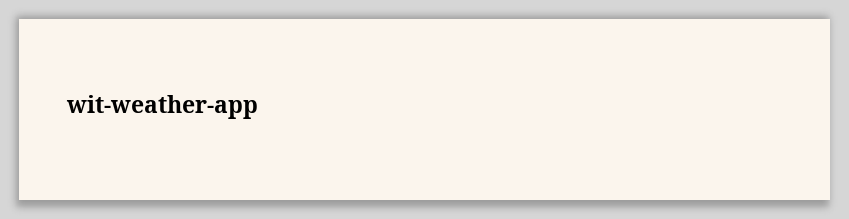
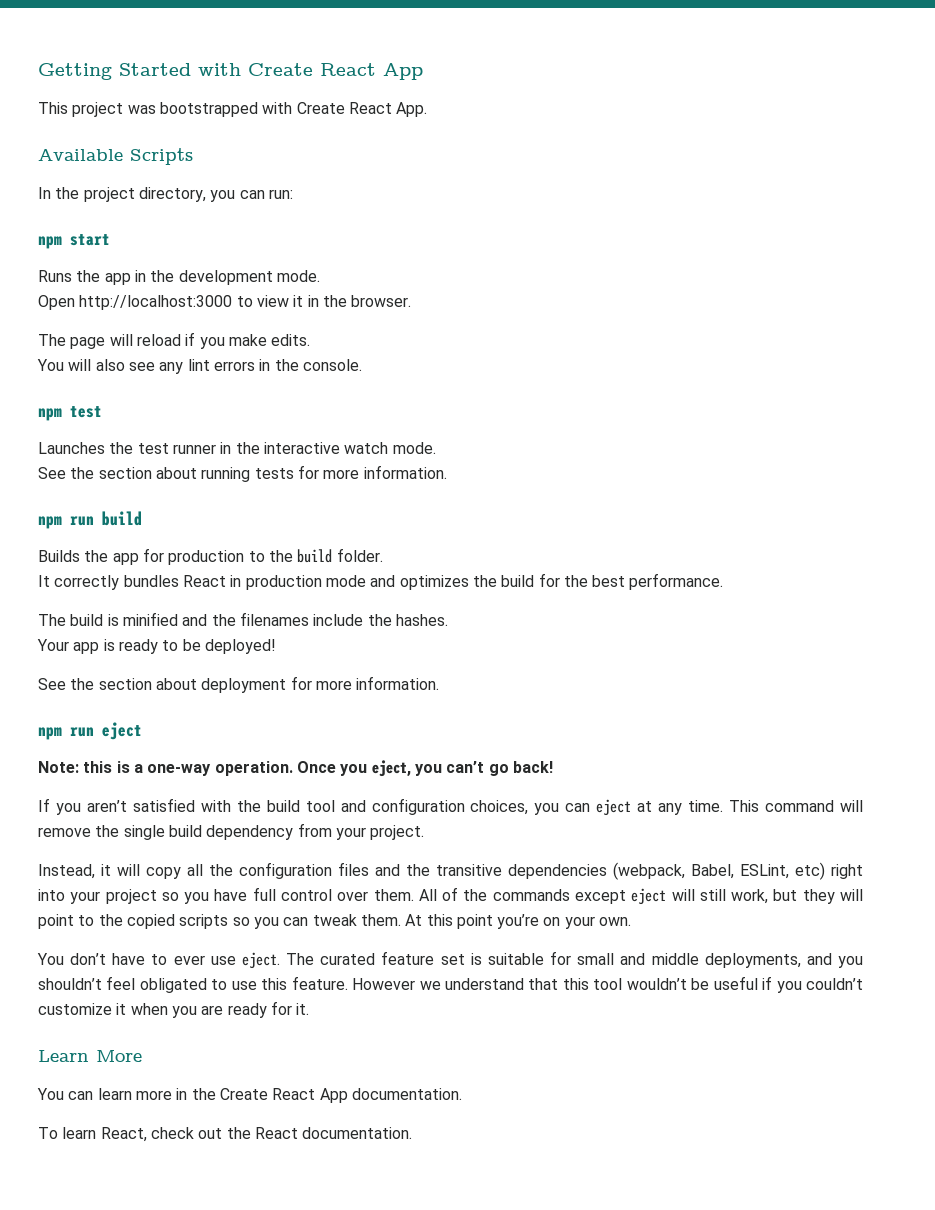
[66,95,258,119] wit-weather-app -> [38,63,423,80] [38,102,428,117] [38,148,193,165] [38,187,293,202] [38,234,110,249] [38,270,320,285] [38,295,412,310] [38,332,311,349] [37,359,362,374] [38,406,102,421] [38,442,436,454] [38,465,447,482] [38,511,142,529] [38,548,383,565] [38,573,724,590] [38,612,448,626] [37,639,276,654] [38,676,440,693] [38,722,142,740] [38,760,553,777] [38,798,863,816] [38,823,425,840] [38,862,863,880] [38,887,864,905] [38,914,632,929] [37,951,863,969] [38,976,864,993] [38,1001,310,1018] [38,1050,142,1062] [37,1088,462,1103] [38,1127,413,1142] Getting Started with Create React App // This project was bootstrapped with Create React App. // Available Scripts // In the project directory, you can run: // npm start // Runs the app in the development mode. // Open http://localhost:3000 to view it in the browser. // The page will reload if you make edits. // You will also see any lint errors in the console. // npm test // Launches the test runner in the interactive watch mode. // See the section about running tests for more information. // npm run build // Builds the app for production to the build folder. // It correctly bundles React in production mode and optimizes the build for the best performance. // The build is minified and the filenames include the hashes. // Your app is ready to be deployed! // See the section about deployment for more information. // npm run eject // Note: this is a one-way operation. Once you eject, you can’t go back! // If you aren’t satisfied with the build tool and configuration choices, you can eject at any time. This command will remove the single build dependency from your project. // Instead, it will copy all the configuration files and the transitive dependencies (webpack, Babel, ESLint, etc) right into your project so you have full control over them. All of the commands except eject will still work, but they will point to the copied scripts so you can tweak them. At this point you’re on your own. // You don’t have to ever use eject. The curated feature set is suitable for small and middle deployments, and you shouldn’t feel obligated to use this feature. However we understand that this tool wouldn’t be useful if you couldn’t customize it when you are ready for it. // Learn More // You can learn more in the Create React App documentation. // To learn React, check out the React documentation.

